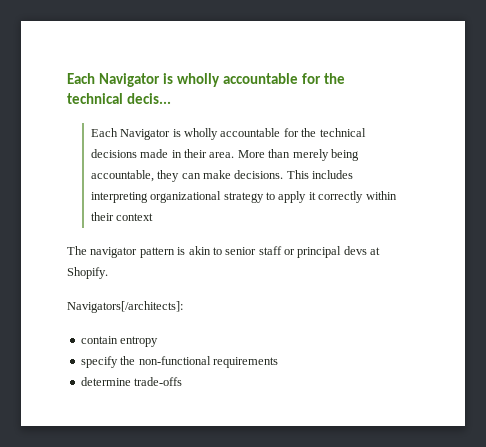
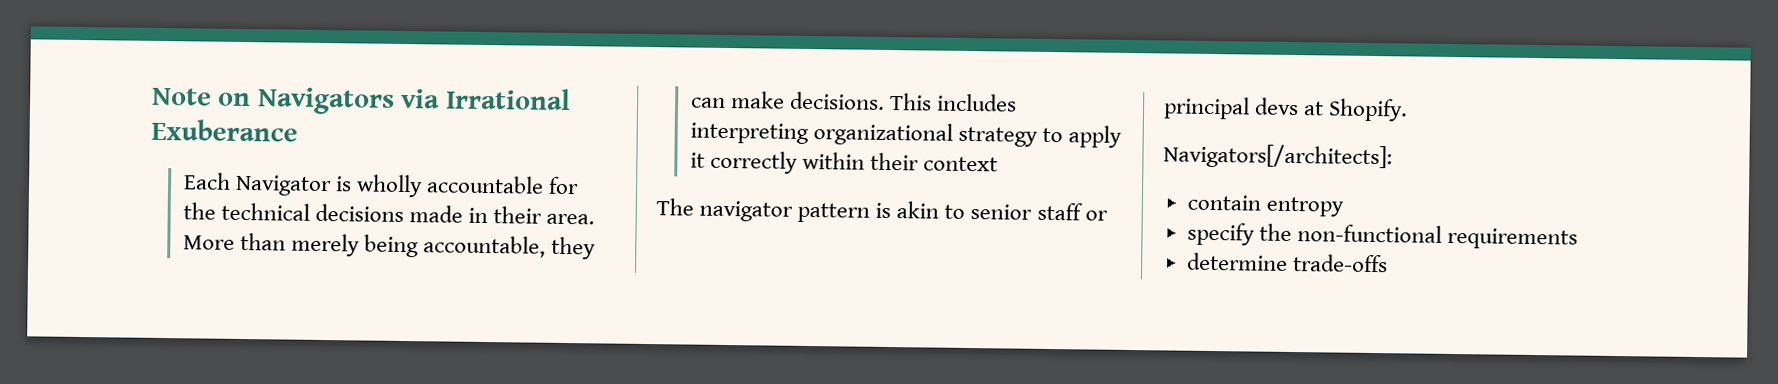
[67,73,346,87] [67,93,172,104] Each Navigator is wholly accountable for the technical decis... -> [152,87,571,115] [151,118,298,142] Note on Navigators via Irrational Exuberance

